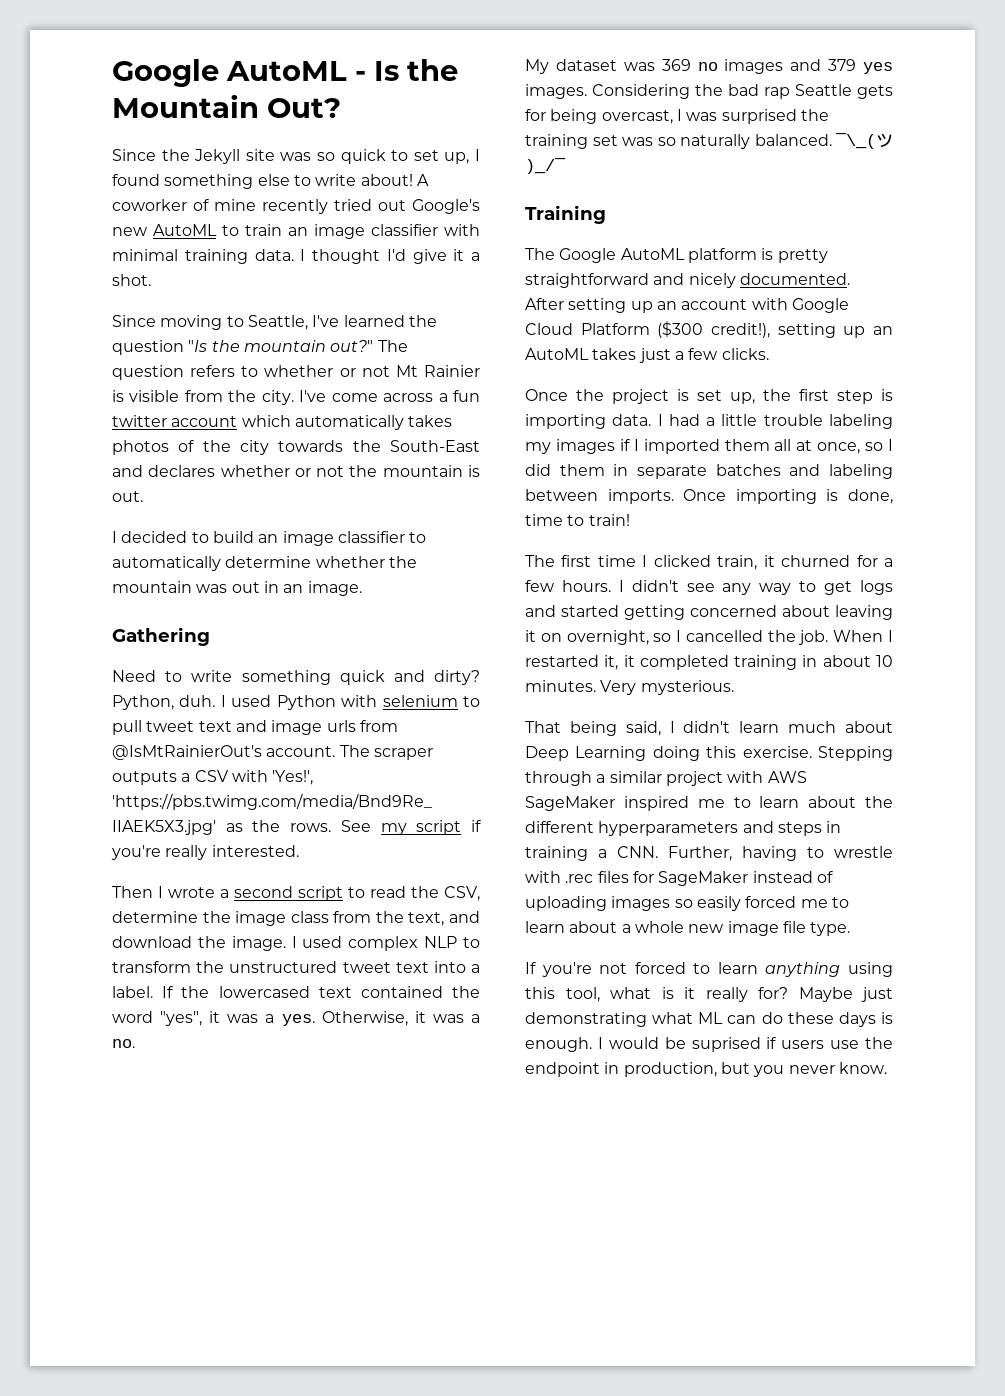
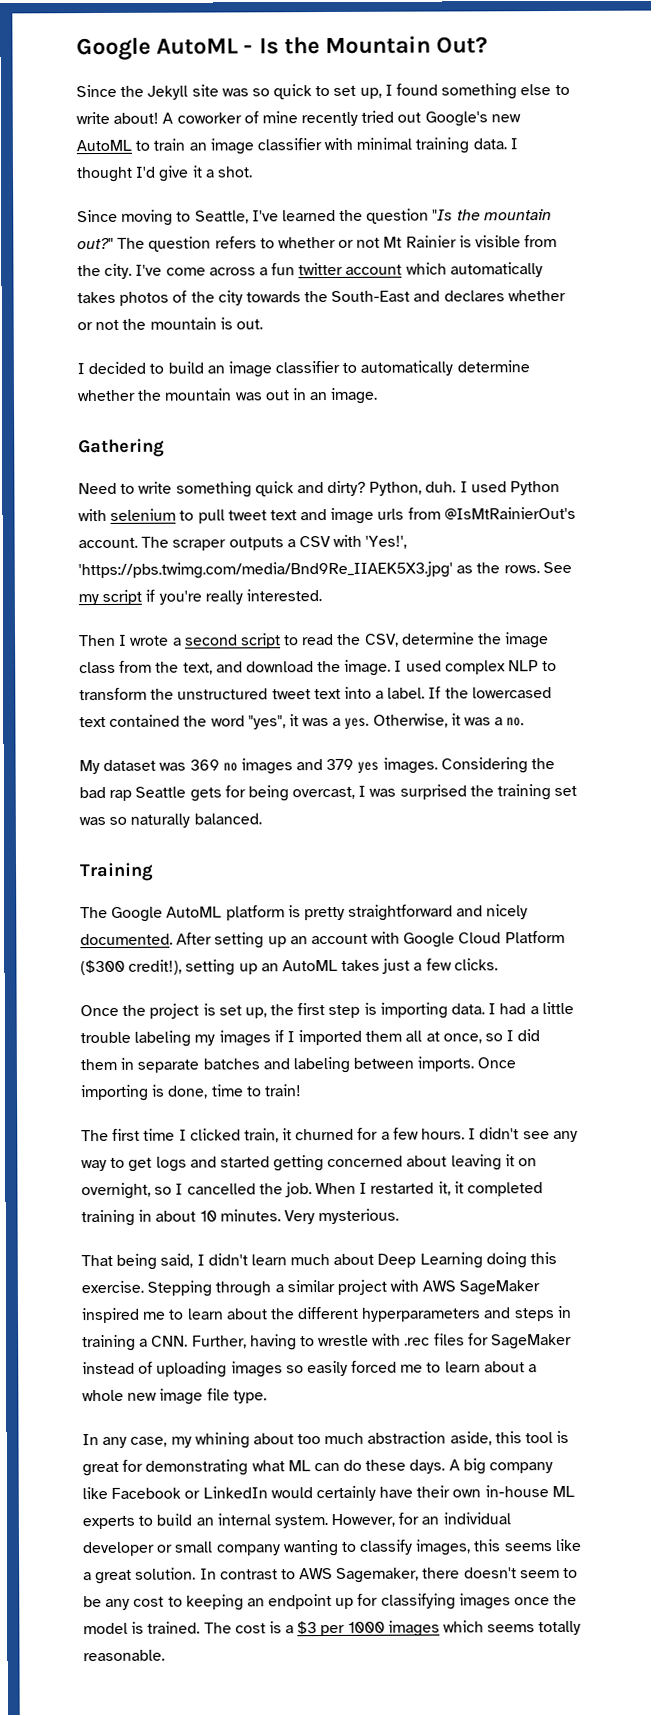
[835,133,893,149] [525,158,566,174] ¯\_(ツ)_/¯ -> (262, 819) none
[525,962,893,977] [525,987,893,1002] If you're not forced to learn anything using this tool, what is it really for? Maybe just -> [82,1430,570,1449] [82,1459,144,1477] In any case, my whining about too much abstraction aside, this tool is great for
[838,1012,893,1027] [525,1037,893,1052] [525,1062,887,1077] days is enough. I would be suprised if users use the endpoint in production, but you never know. -> [409,1458,554,1475] [82,1485,575,1502] [82,1512,511,1530] [82,1538,582,1557] [83,1567,579,1585] [83,1593,578,1611] [83,1620,582,1637] [83,1649,165,1662] days. A big company like Facebook or LinkedIn would certainly have their own in-house ML experts to build an internal system. However, for an individual developer or small company wanting to classify images, this seems like a great solution. In contrast to AWS Sagemaker, there doesn't seem to be any cost to keeping an endpoint up for classifying images once the model is trained. The cost is a $3 per 1000 images which seems totally reasonable.

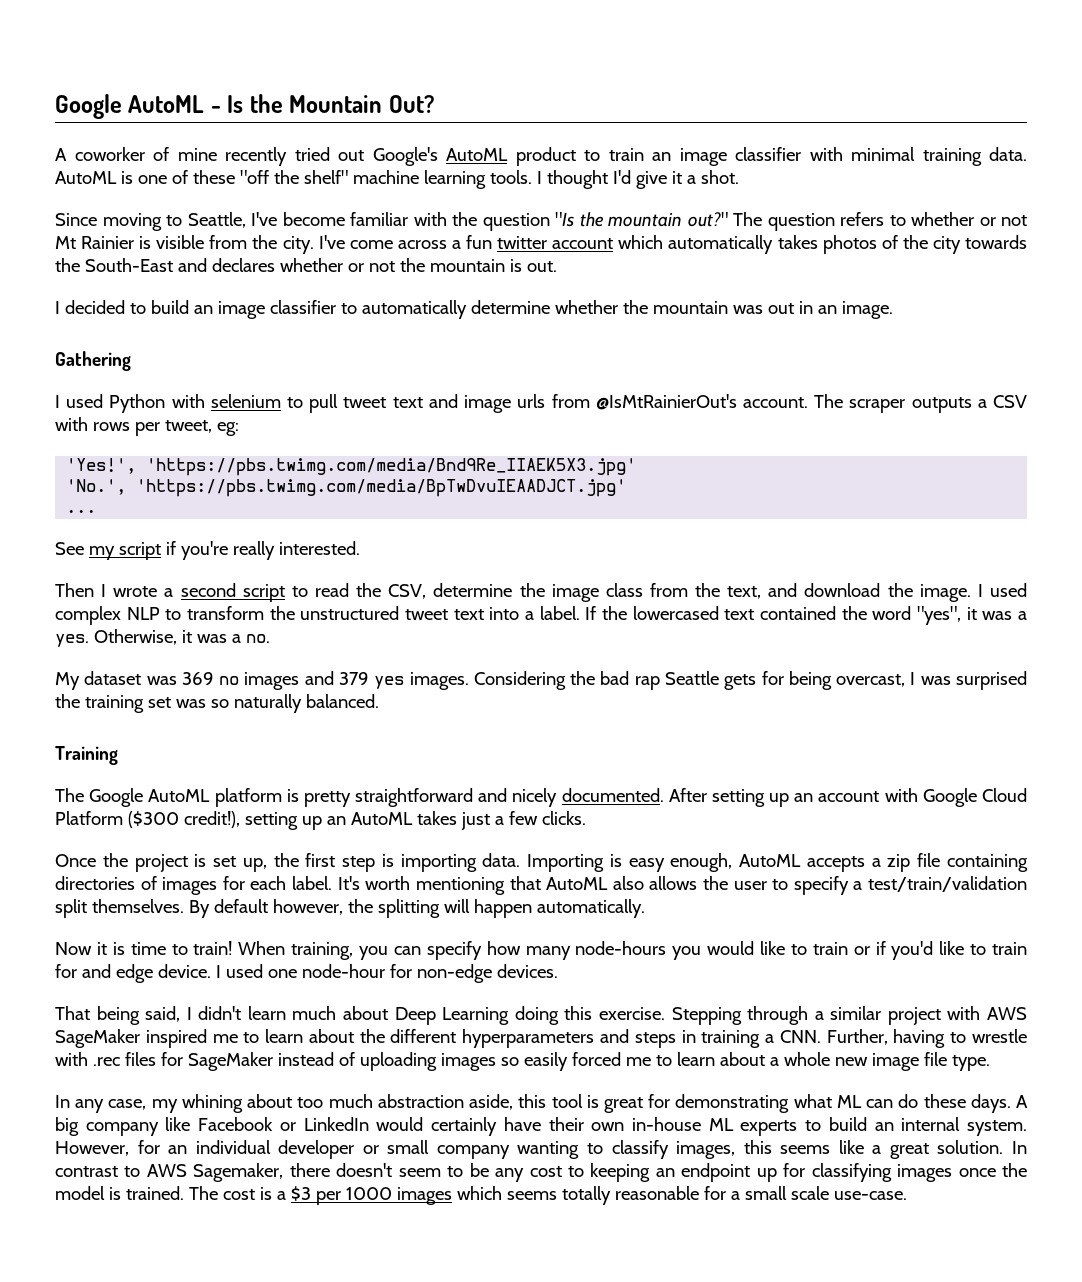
[76,83,570,100] [76,111,160,125] Since the Jekyll site was so quick to set up, I found something else to write about! -> (434, 104) none
[490,114,521,123] [76,139,132,152] new AutoML -> [446,147,576,166] AutoML product
(507, 144) none -> [55,170,532,189] AutoML is one of these "off the shelf" machine learning tools.
[281,209,336,222] learned -> [282,212,447,226] become familiar with
[78,480,457,498] Need to write something quick and dirty? Python, duh. -> (131, 361) none
(363, 540) none -> [92,420,239,436] rows per tweet, eg: //
[456,562,540,574] as the rows. -> [66,479,627,497] [66,509,97,513] // 'No.', 'https://pbs.twimg.com/media/BpTwDvuIEAADJCT.jpg' // ... //
[488,1001,574,1015] [80,1029,541,1047] [80,1056,517,1074] [80,1084,302,1102] [81,1127,578,1143] [81,1154,538,1172] [81,1181,544,1200] [81,1208,400,1227] I had a little trouble labeling my images if I imported them all at once, so I did them in separate batches and labeling between imports. Once importing is done, time to train! // The first time I clicked train, it churned for a few hours. I didn't see any way to get logs and started getting concerned about leaving it on overnight, so I cancelled the job. When I restarted it, it completed training in about 10 minutes. Very mysterious. -> [527,853,1029,872] [55,876,1027,895] [55,899,645,918] [55,941,1027,960] [55,964,558,983] Importing is easy enough, AutoML accepts a zip file containing directories of images for each label. It's worth mentioning that AutoML also allows the user to specify a test/train/validation split themselves. By default however, the splitting will happen automatically. // Now it is time to train! When training, you can specify how many node-hours you would like to train or if you'd like to train for and edge device. I used one node-hour for non-edge devices.
[83,1649,165,1662] reasonable. -> [614,1186,907,1200] reasonable for a small scale use-case.

